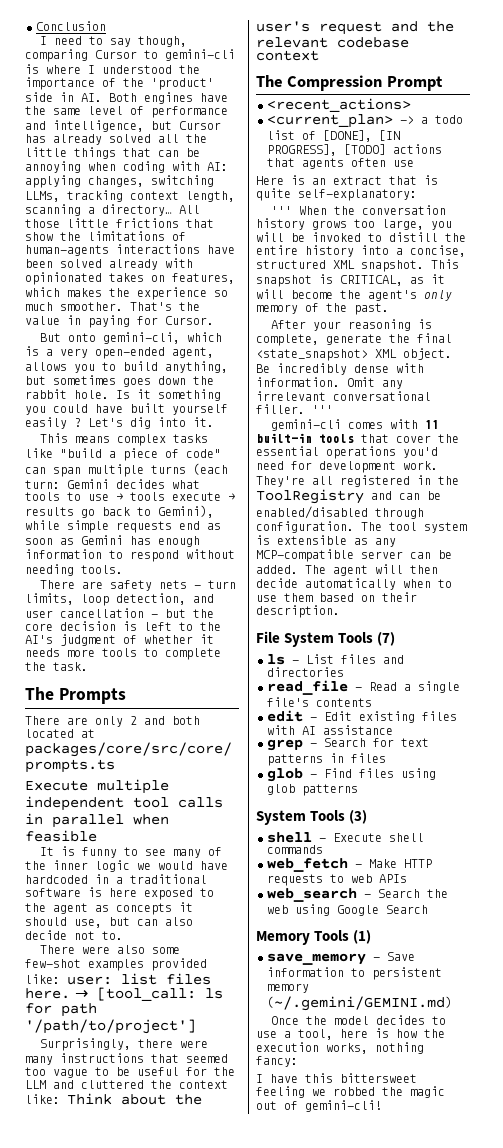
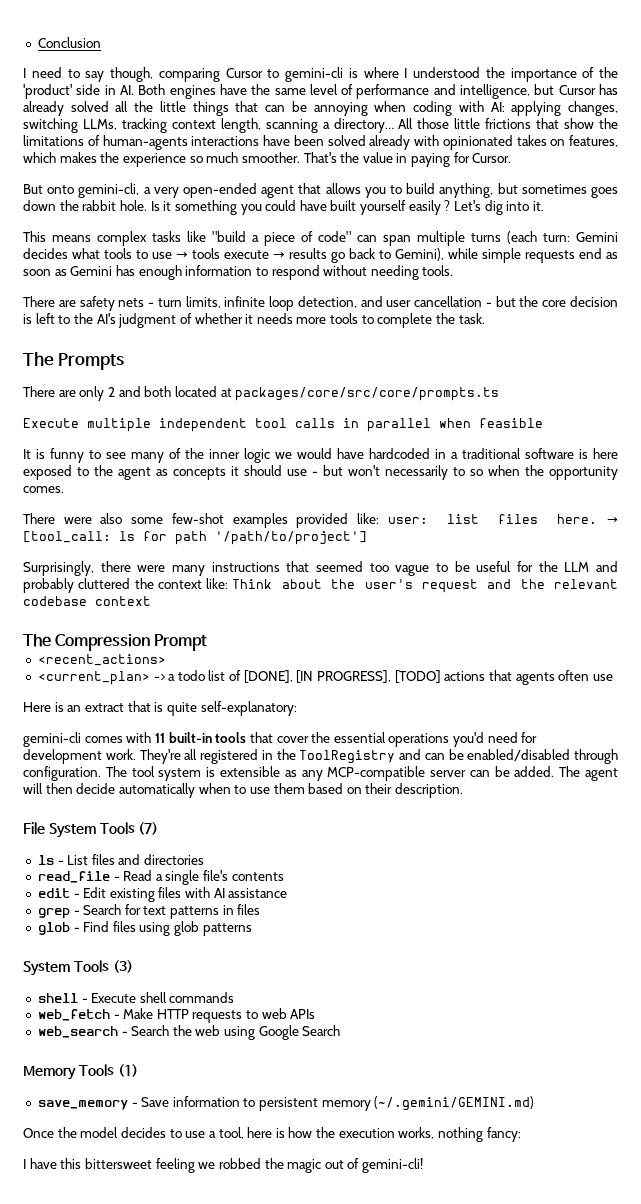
[186,332,222,342] [25,346,39,356] which is -> (140, 190) none
[172,347,214,358] agent, -> [261,183,322,198] agent that
(74, 599) none -> [224,296,266,307] infinite
[74,917,193,928] [25,930,123,940] use, but can also decide not to. -> [287,465,618,480] [23,486,64,493] use - but won't necessarily to so when the opportunity comes.
(74, 1084) none -> [23,578,74,593] probably
[270,205,446,215] [256,218,452,230] [256,232,466,242] [256,245,466,257] [256,259,459,272] [256,274,445,287] [256,289,452,301] [256,303,389,315] [270,319,432,331] [256,333,452,346] [256,348,452,361] [256,363,424,375] [256,377,403,389] [256,391,431,401] [256,404,333,414] // ''' When the conversation history grows too large, you will be invoked to distill the entire history into a concise, structured XML snapshot. This snapshot is CRITICAL, as it will become the agent's only memory of the past. // After your reasoning is complete, generate the final <state_snapshot> XML object. Be incredibly dense with information. Omit any irrelevant conversational filler. ''' -> (297, 708) none

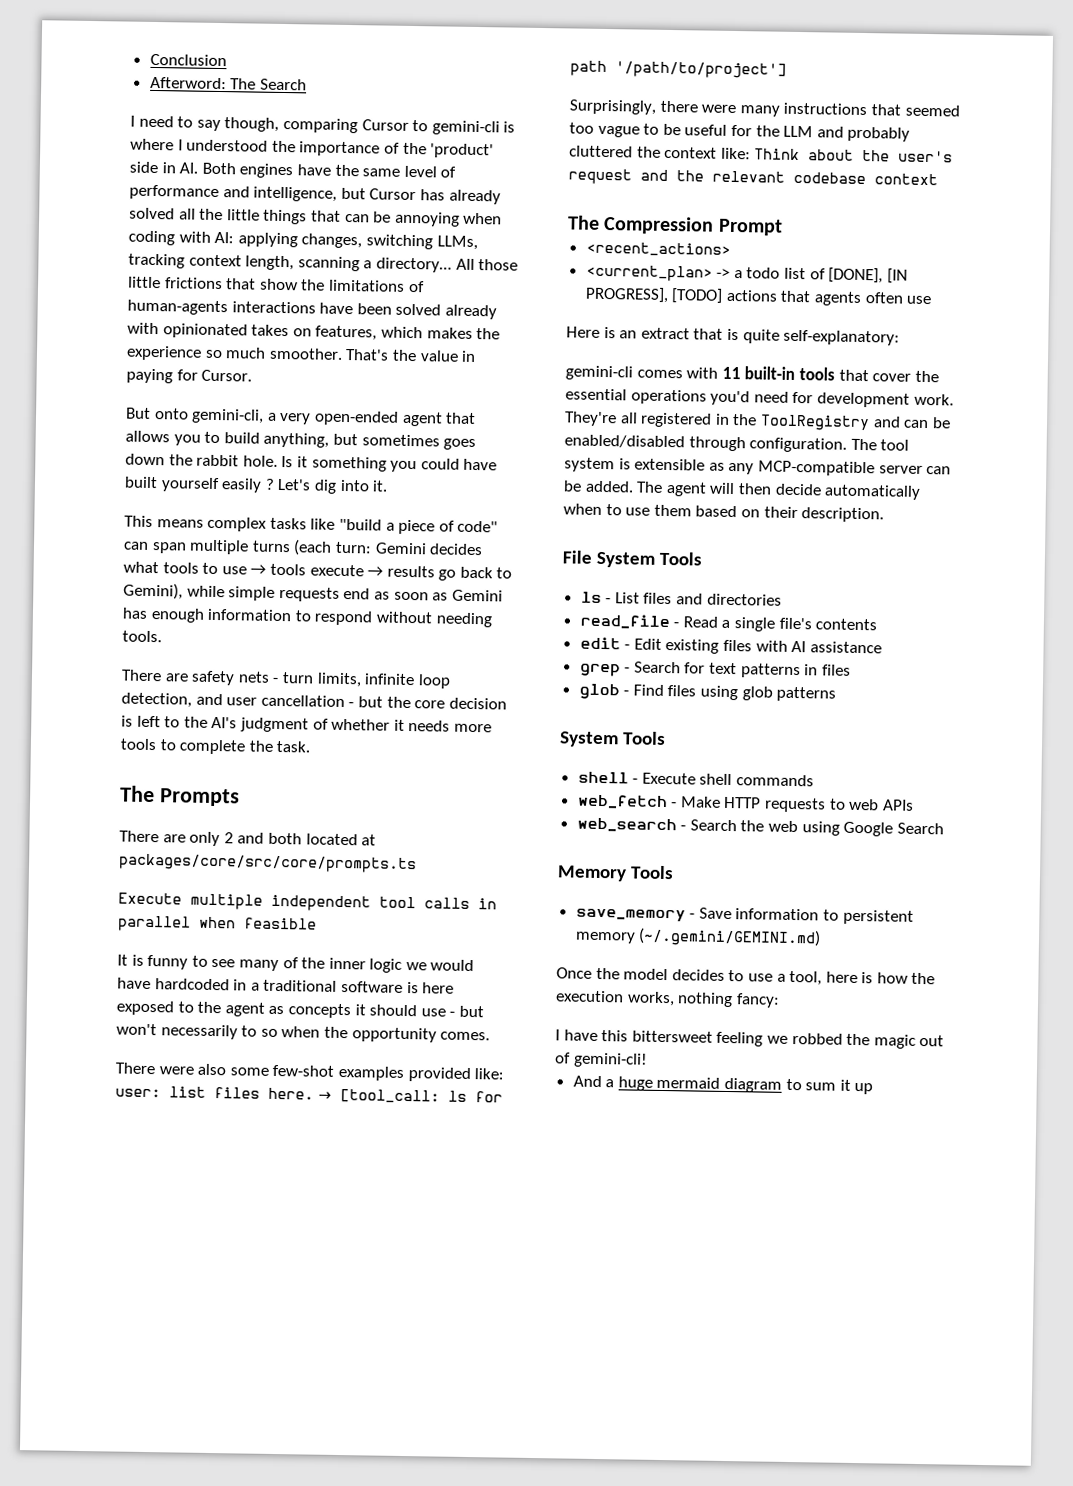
(101, 42) none -> [149,76,307,91] // Afterword: The Search
[138,822,159,835] (7) -> (702, 558) none
[112,960,133,973] (3) -> (666, 738) none
[117,1064,138,1077] (1) -> (674, 872) none
(424, 1165) none -> [572,1075,874,1095] // And a huge mermaid diagram to sum it up

